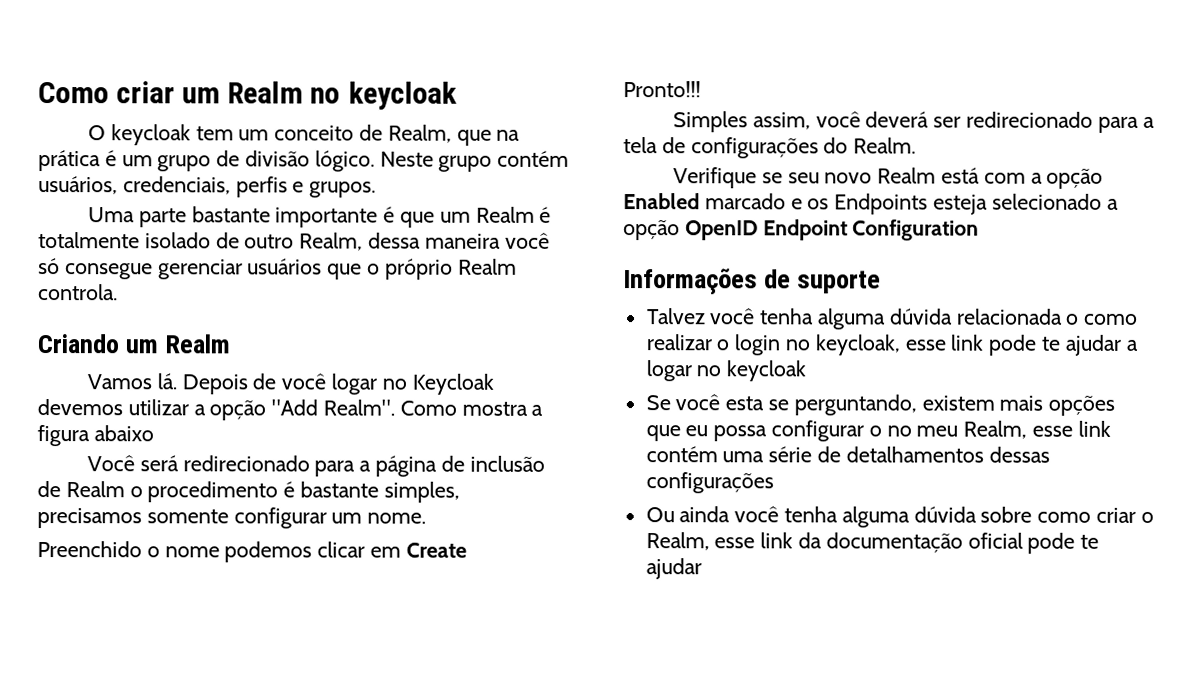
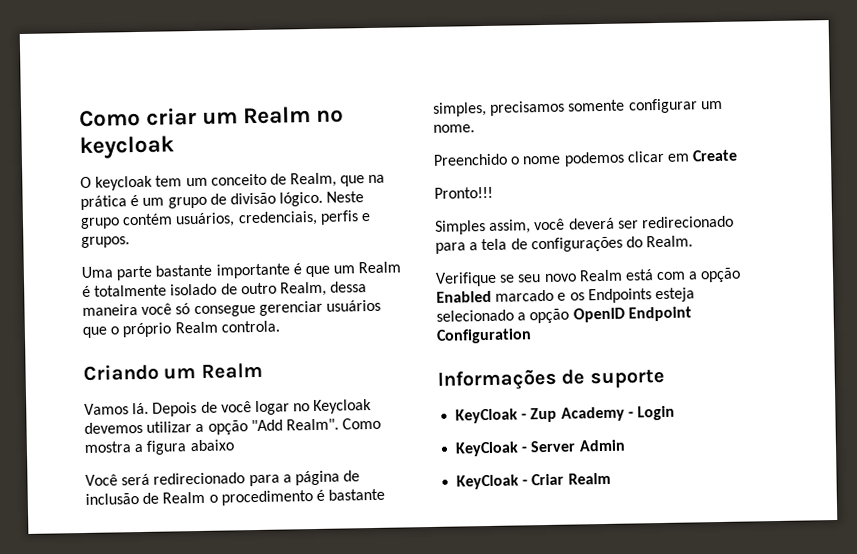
[646,308,1139,330] [645,334,1138,356] [645,360,807,382] [645,394,1116,416] [645,420,1111,442] [645,446,1050,463] [645,472,774,494] [645,506,1154,528] [645,532,1100,554] [645,558,702,580] Talvez você tenha alguma dúvida relacionada o como realizar o login no keycloak, esse link pode te ajudar a logar no keycloak // Se você esta se perguntando, existem mais opções que eu possa configurar o no meu Realm, esse link contém uma série de detalhamentos dessas configurações // Ou ainda você tenha alguma dúvida sobre como criar o Realm, esse link da documentação oficial pode te ajudar -> [455,405,675,424] [455,439,626,457] [456,472,611,490] KeyCloak - Zup Academy - Login // KeyCloak - Server Admin // KeyCloak - Criar Realm

